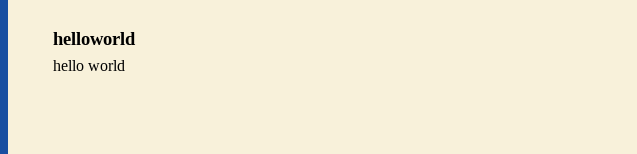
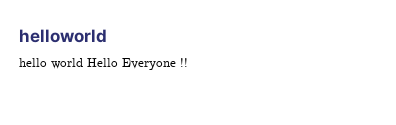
(126, 65) none -> [87,58,188,70] Hello Everyone !!

